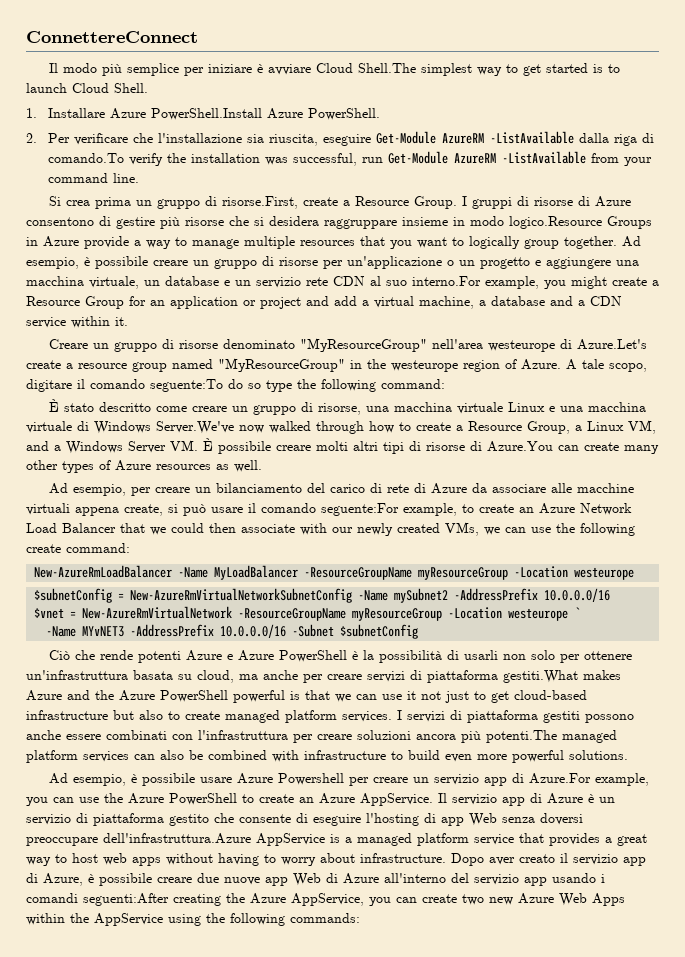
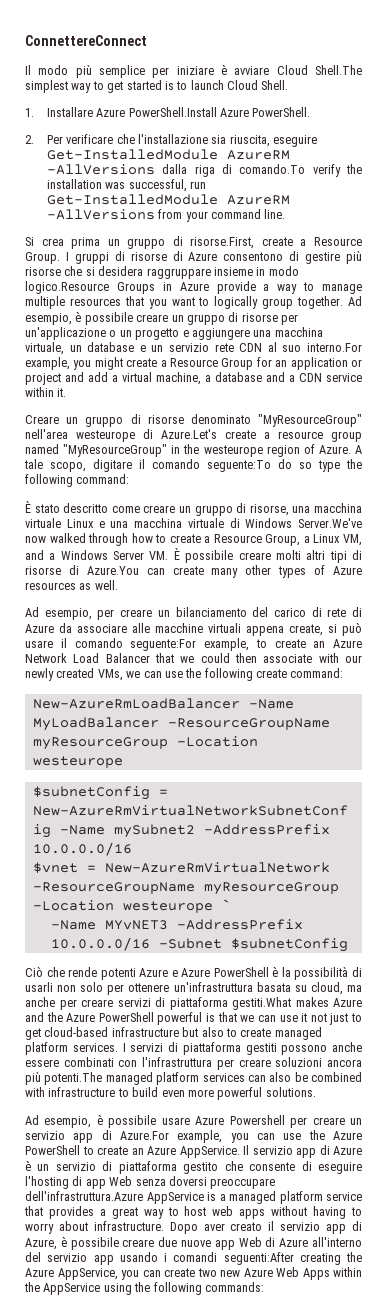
[376,131,575,144] Get-Module AzureRM -ListAvailable -> [46,149,290,160] [46,164,155,175] Get-InstalledModule AzureRM -AllVersions
[388,151,587,164] Get-Module AzureRM -ListAvailable -> [46,194,290,205] [46,209,155,220] Get-InstalledModule AzureRM -AllVersions

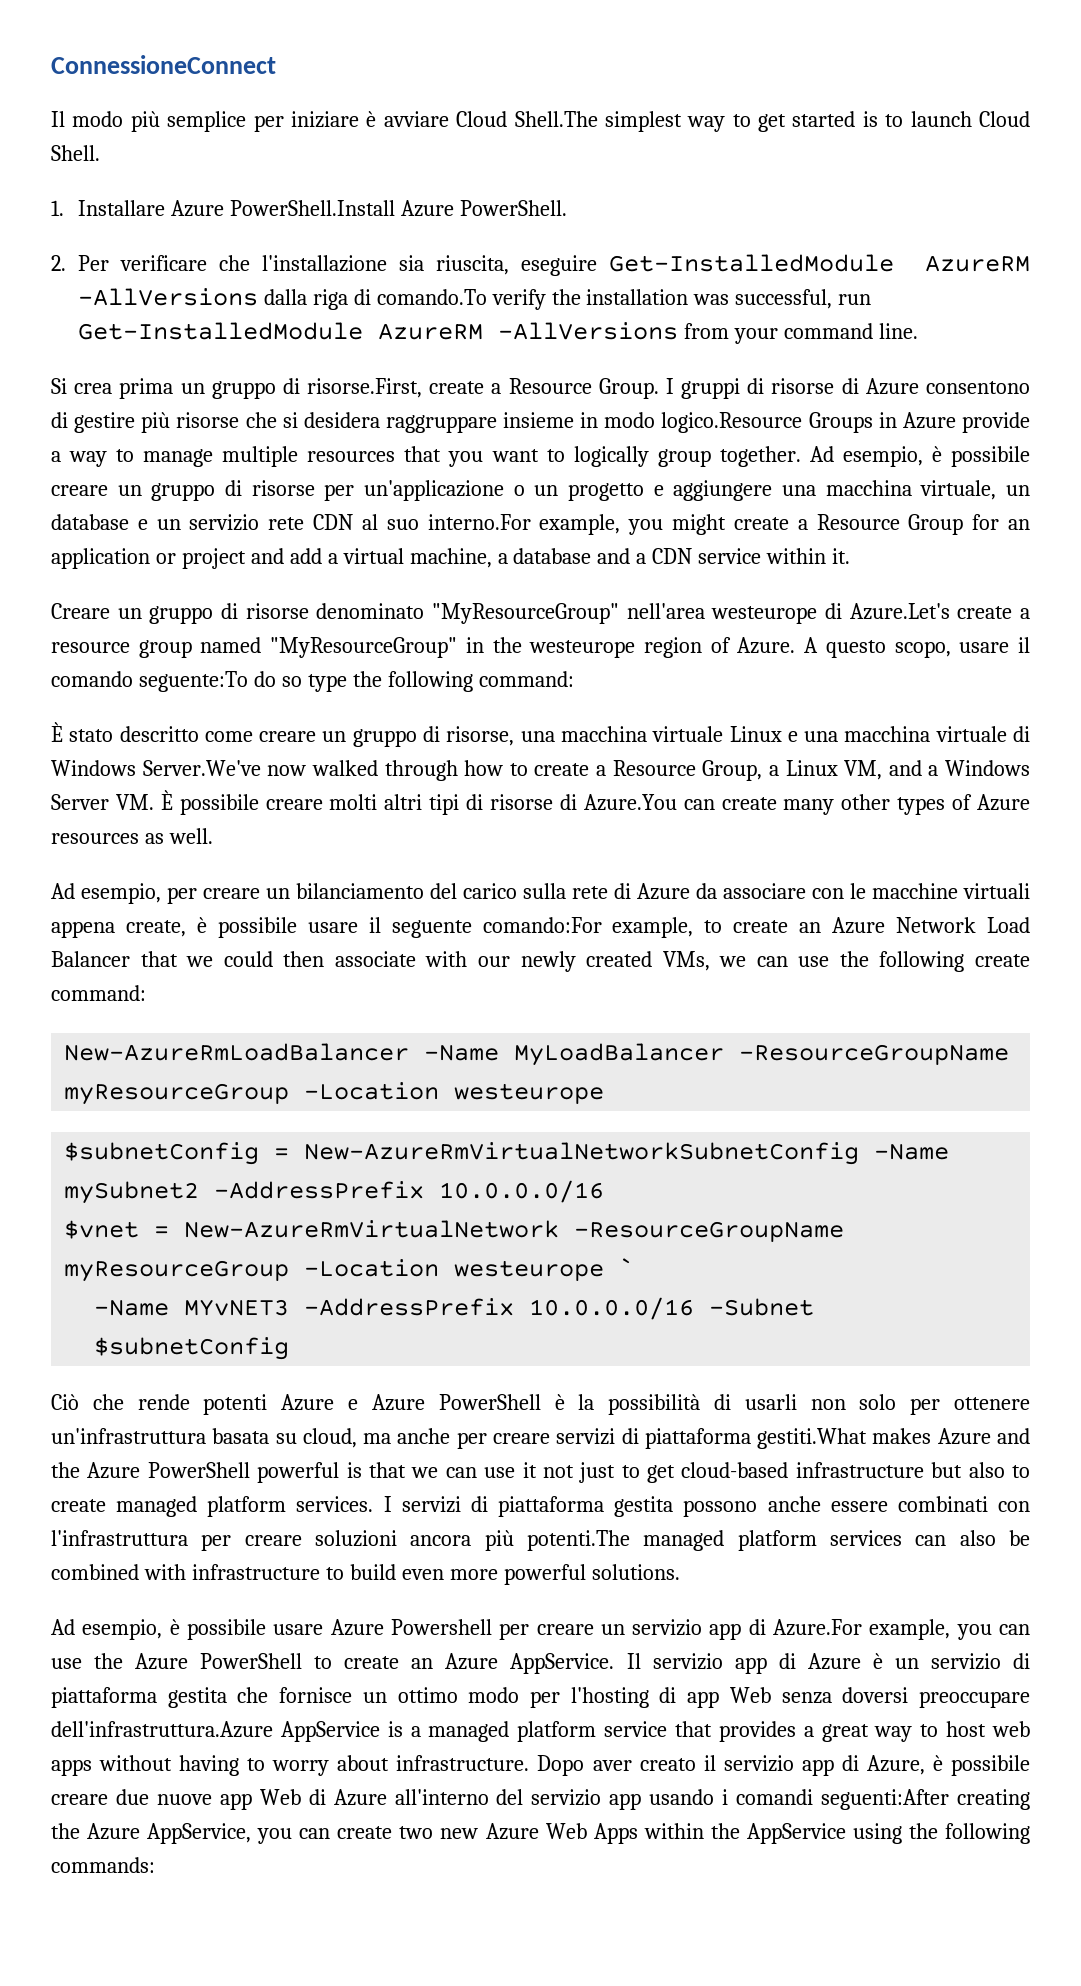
[25,35,147,46] ConnettereConnect -> [51,55,276,74] ConnessioneConnect
[24,459,132,472] tale scopo, digitare -> [825,640,1010,658] questo scopo, usare
[311,607,322,617] di -> [523,883,566,899] sulla
[132,623,150,633] alle -> [812,883,866,899] con le
[328,622,362,636] [25,638,197,651] si può usare il comando seguente:For -> [196,917,602,938] è possibile usare il seguente comando:For
[245,1043,277,1055] gestiti -> [614,1496,674,1517] gestita
[183,1161,363,1174] gestito che consente di eseguire -> [167,1687,560,1708] gestita che fornisce un ottimo modo per

